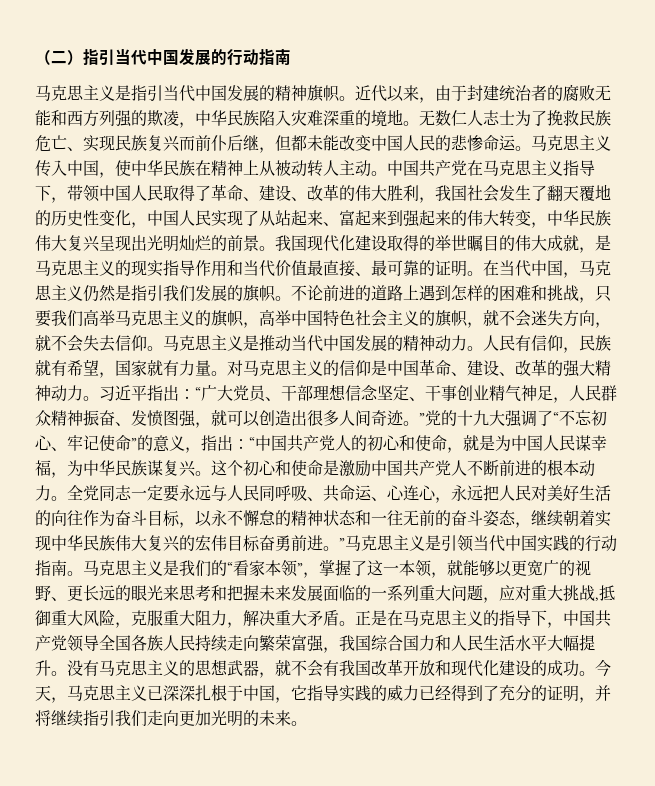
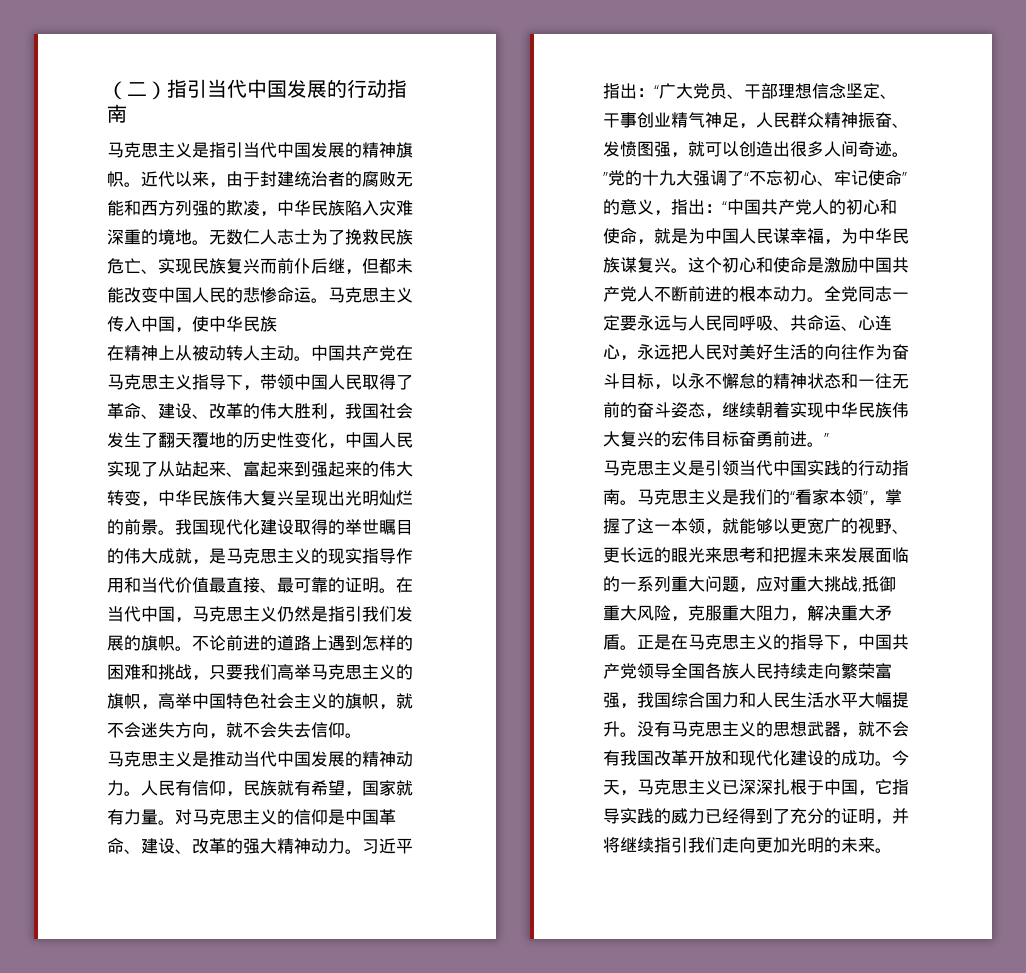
(195, 168) none -> (277, 324) //
(163, 348) none -> (362, 735) //
(345, 543) none -> (829, 439) //

